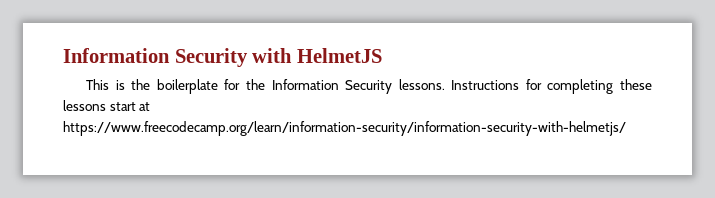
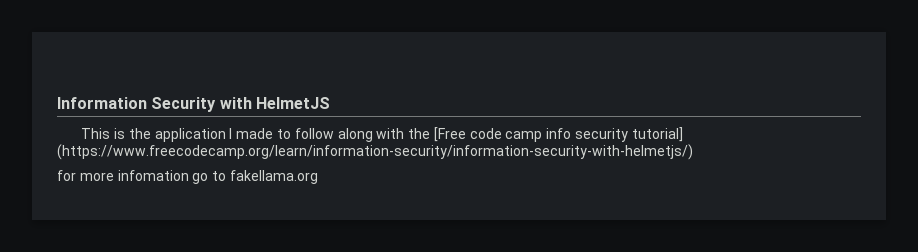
[156,79,653,94] [63,100,151,111] [63,121,626,136] boilerplate for the Information Security lessons. Instructions for completing these lessons start at https://www.freecodecamp.org/learn/information-security/information-security-with-helmetjs/ -> [154,127,683,142] [57,144,693,160] [57,170,318,184] application I made to follow along with the [Free code camp info security tutorial] (https://www.freecodecamp.org/learn/information-security/information-security-with-helmetjs/) // for more infomation go to fakellama.org

